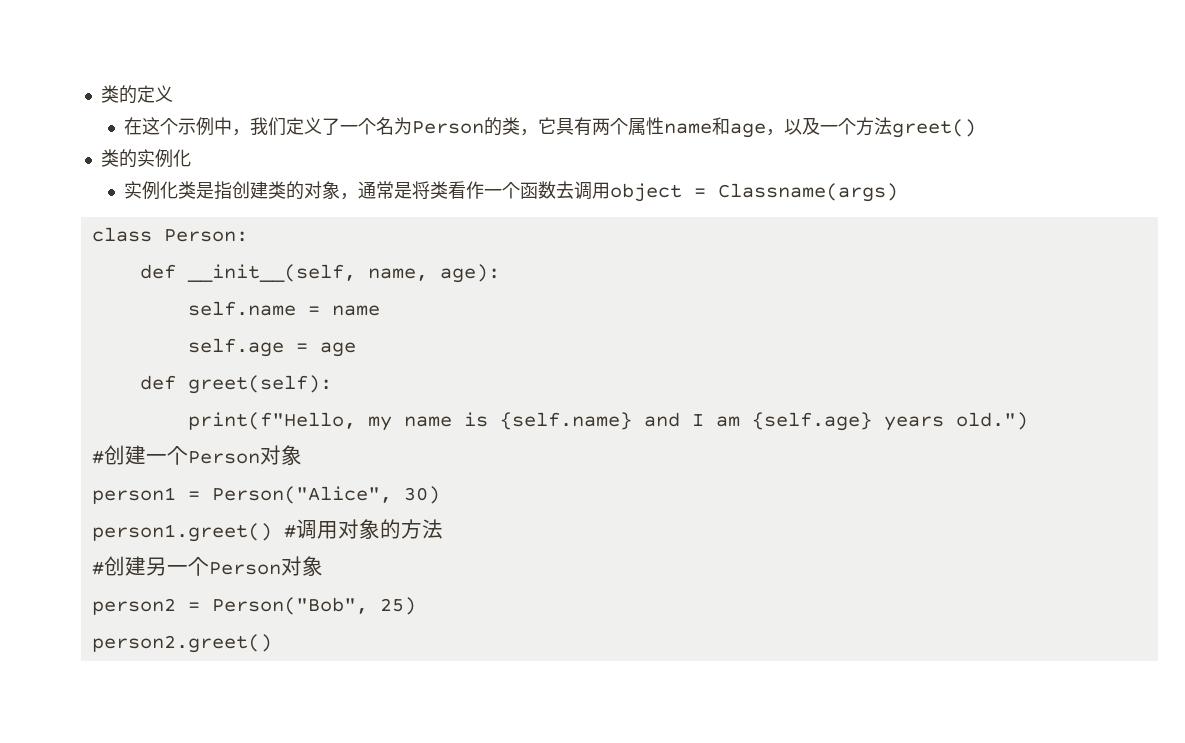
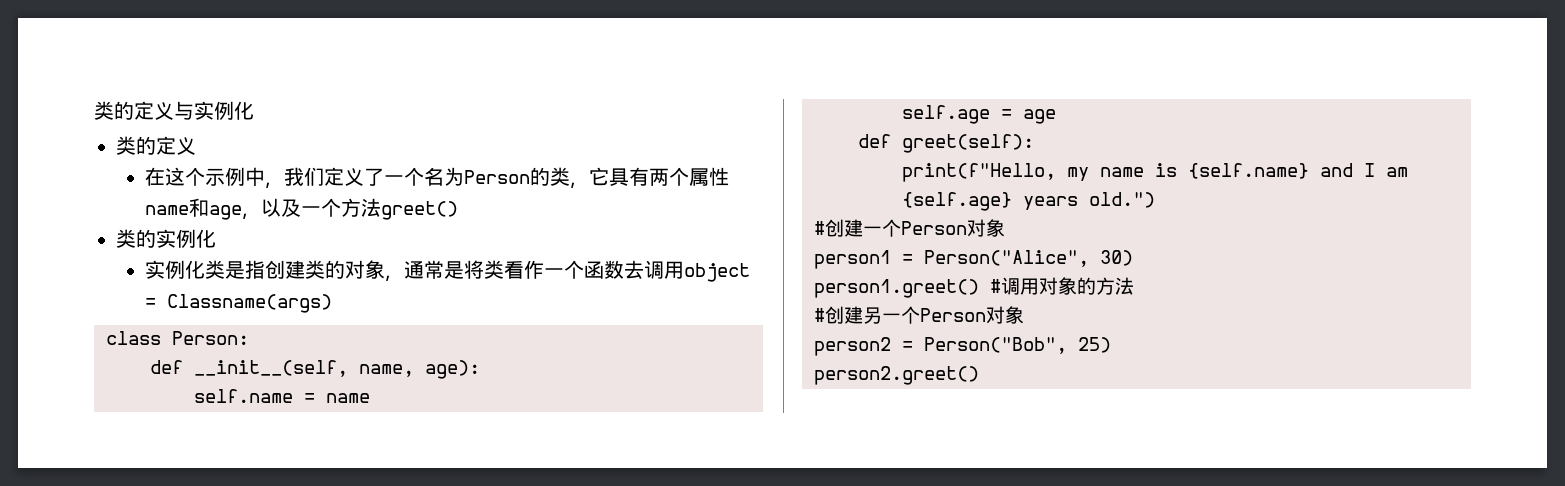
[100,85,173,104] 类的定义 -> [94,101,254,120] [116,136,196,155] 类的定义与实例化 // 类的定义

